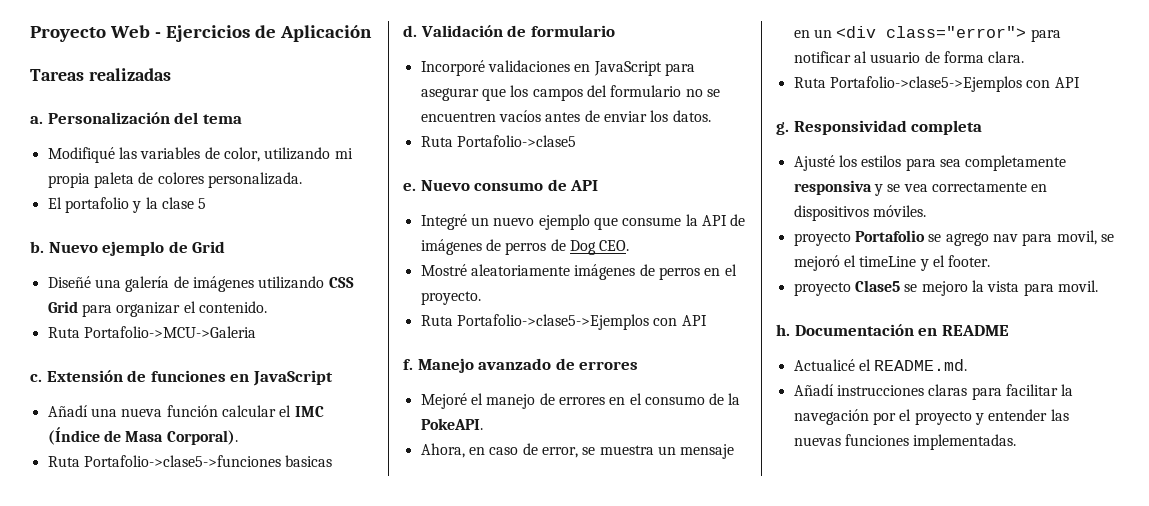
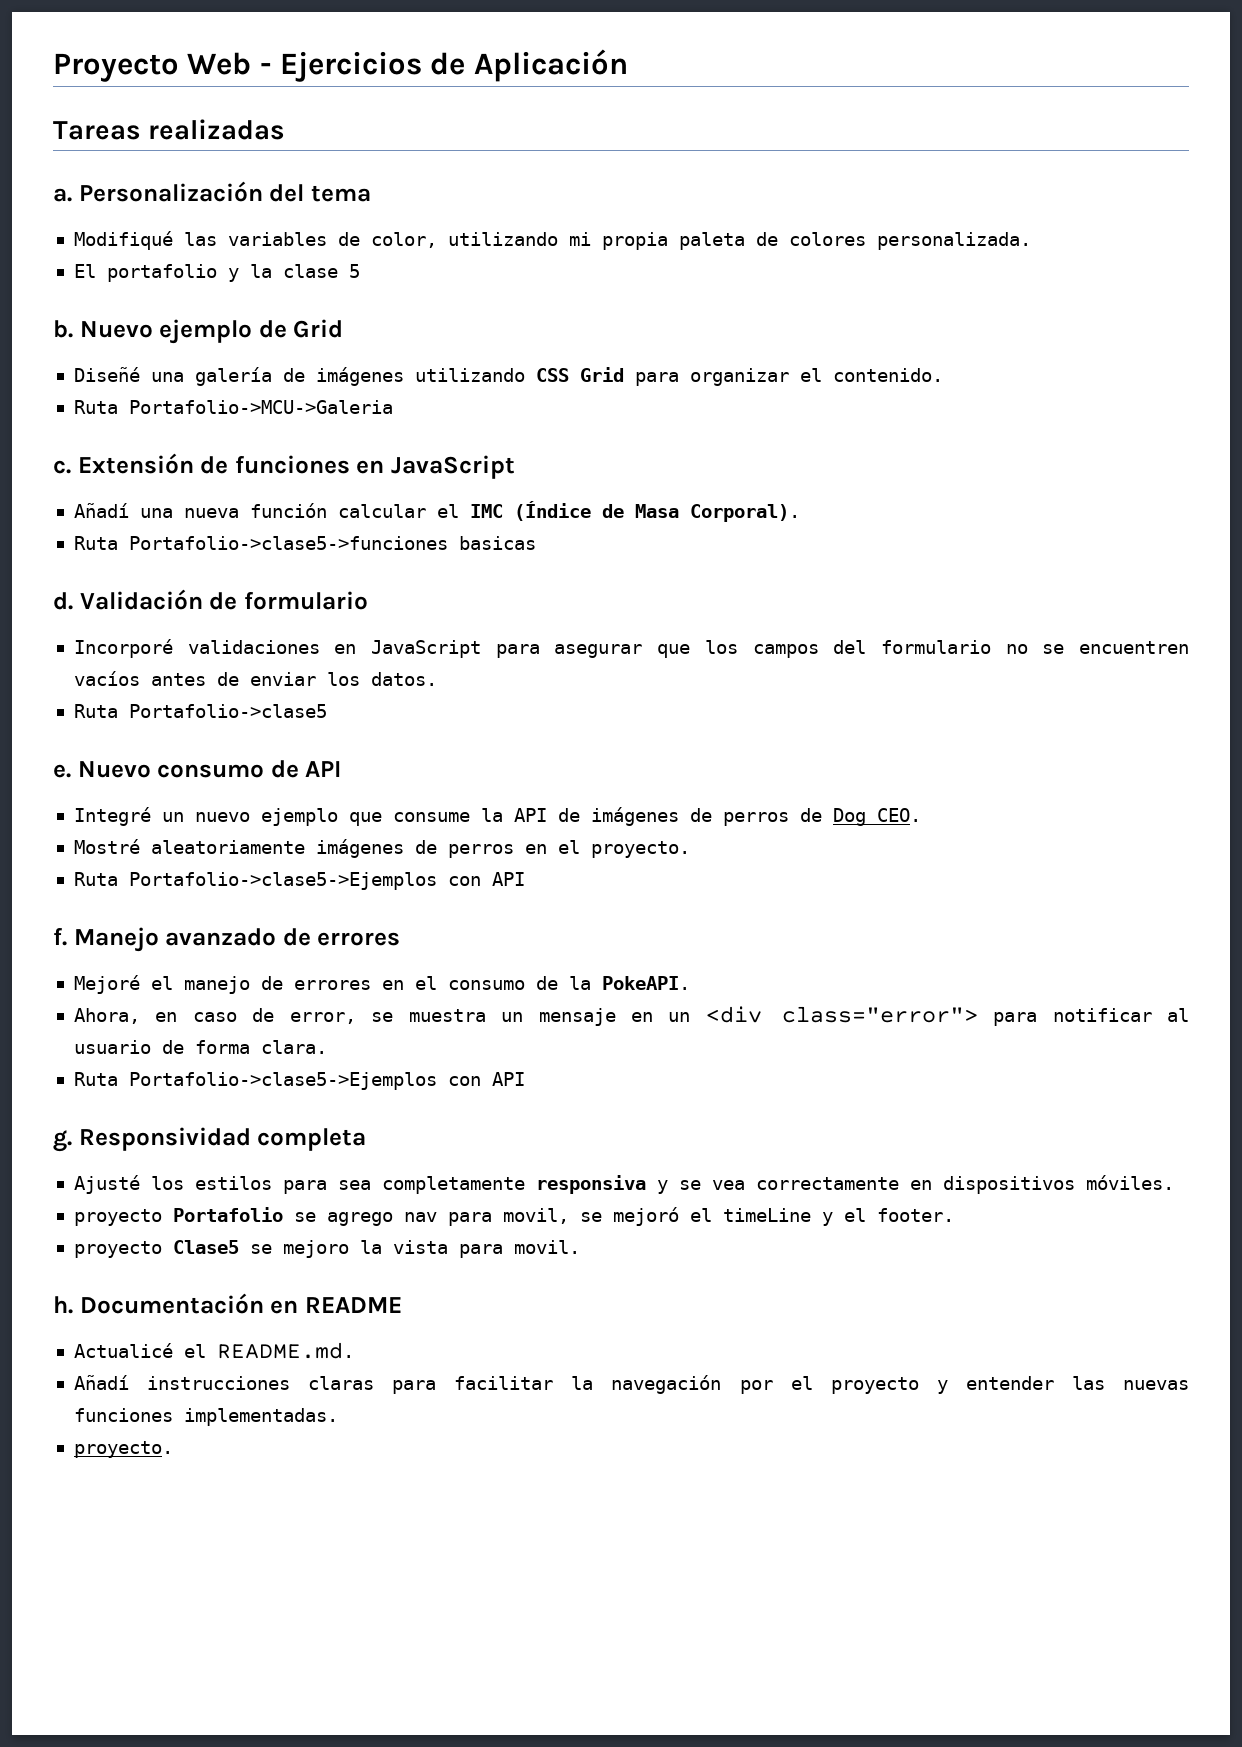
(1017, 442) none -> [73,1441,173,1458] // proyecto.

